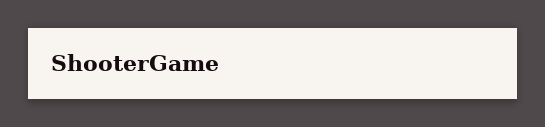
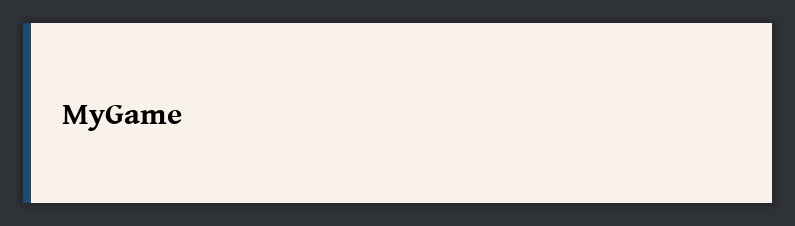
[51,54,219,71] ShooterGame -> [62,105,182,131] MyGame

